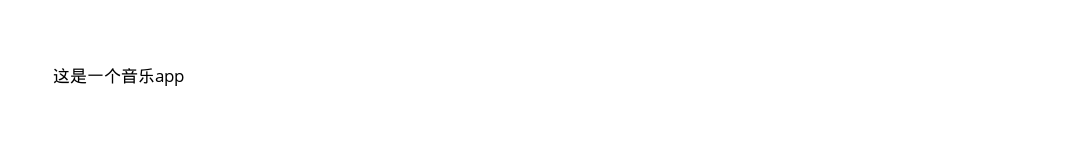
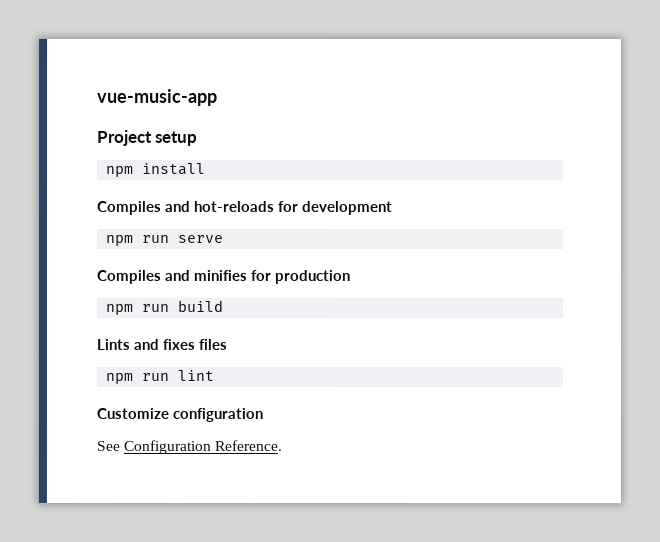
[53,68,184,86] 这是一个音乐app -> [97,88,218,106] [97,129,199,146] [106,162,207,177] [97,200,394,216] [106,234,225,246] [96,269,352,285] [105,299,224,315] [96,338,228,350] [105,369,215,384] [96,407,264,422] [96,439,283,454] vue-music-app // Project setup // npm install // Compiles and hot-reloads for development // npm run serve // Compiles and minifies for production // npm run build // Lints and fixes files // npm run lint // Customize configuration // See Configuration Reference.

